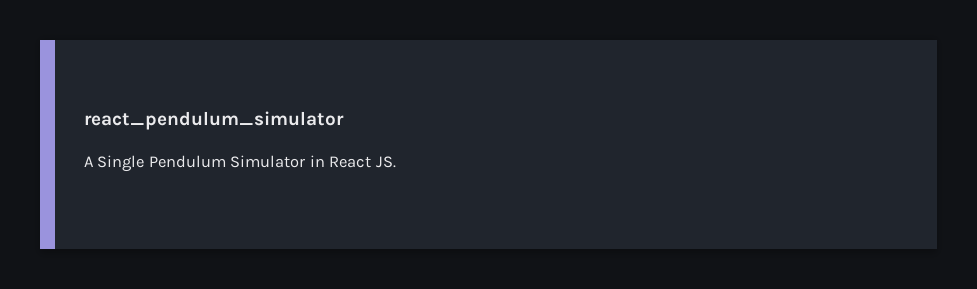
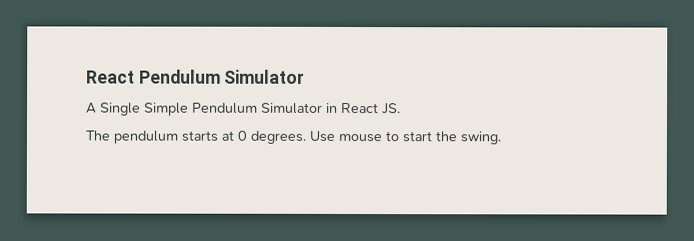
[84,111,344,130] react_pendulum_simulator -> [86,69,306,84] React Pendulum Simulator
(145, 163) none -> [144,102,189,116] Simple
(396, 162) none -> [85,130,501,145] // The pendulum starts at 0 degrees. Use mouse to start the swing.

